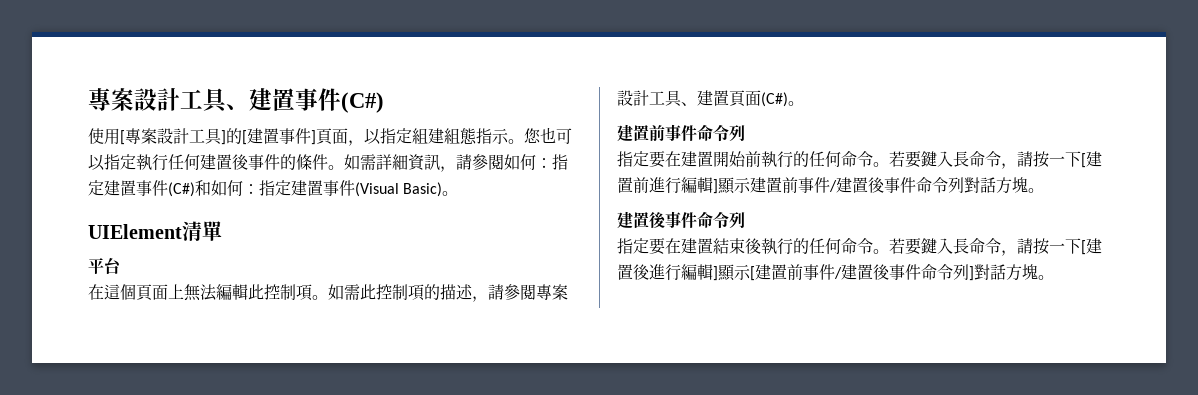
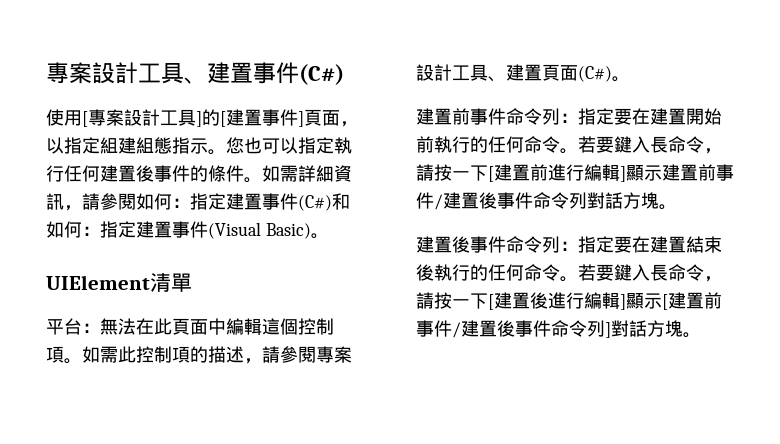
[88,284,264,301] // 在這個頁面上無法編輯此 -> [82,318,298,335] ：無法在此頁面中編輯這個
(745, 133) // -> [560,113,578,123] ：
(745, 220) // -> [560,241,578,251] ：

